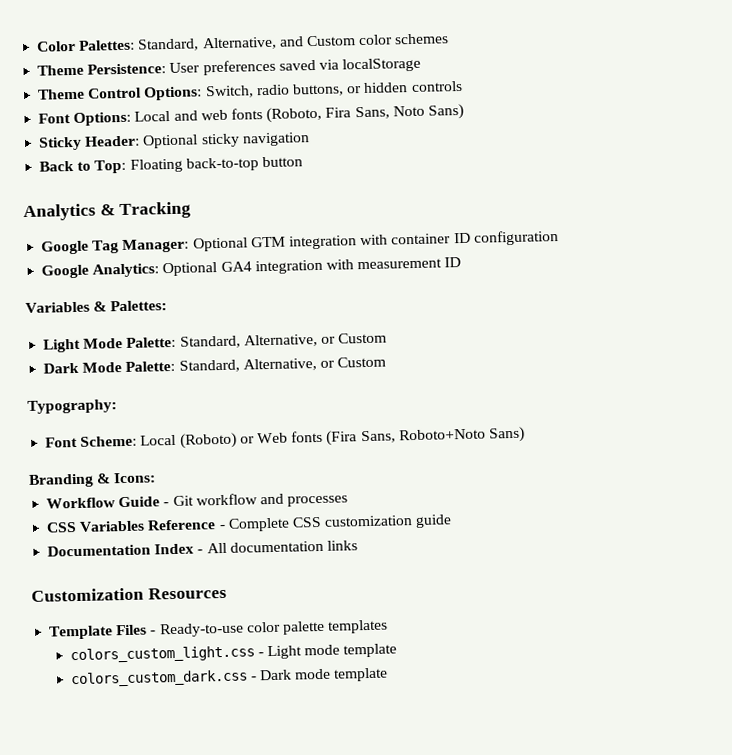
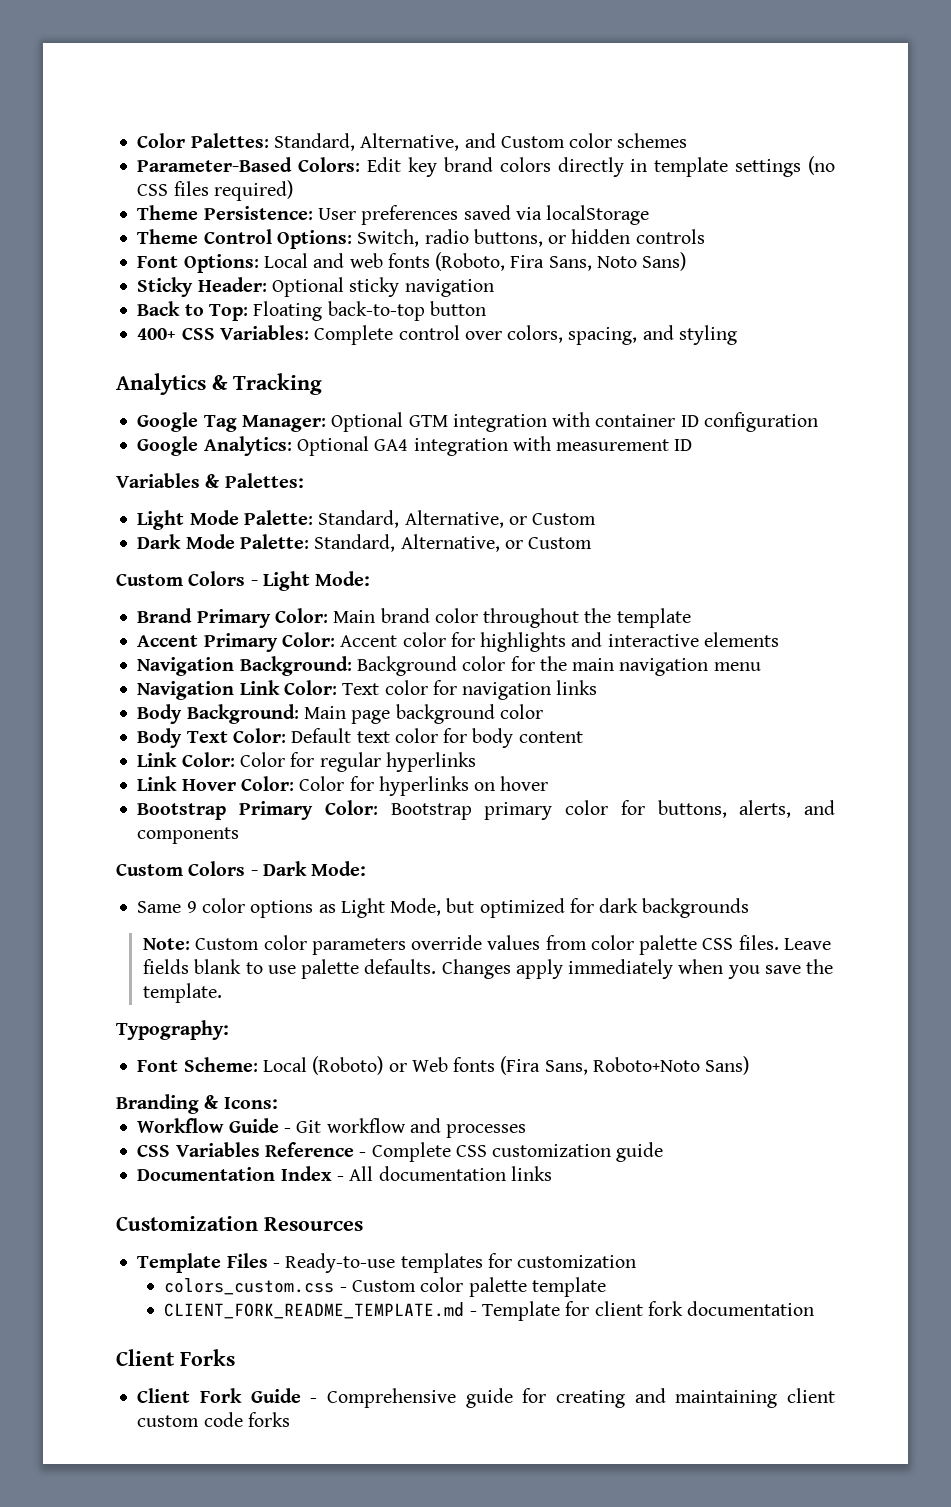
(450, 39) none -> [137,156,836,177] [137,180,293,201] // Parameter-Based Colors: Edit key brand colors directly in template settings (no CSS files required)
(303, 162) none -> [137,325,737,345] // 400+ CSS Variables: Complete control over colors, spacing, and styling
(387, 362) none -> [116,571,371,591] [137,608,691,628] [137,632,779,652] [137,656,761,676] [137,680,598,700] [137,704,543,724] [137,728,583,748] [137,752,476,772] [137,776,549,796] [137,800,835,820] [137,827,240,844] [116,861,367,876] [137,898,750,918] [143,935,831,955] [143,959,834,979] [143,983,223,1003] // Custom Colors - Light Mode: // Brand Primary Color: Main brand color throughout the template // Accent Primary Color: Accent color for highlights and interactive elements // Navigation Background: Background color for the main navigation menu // Navigation Link Color: Text color for navigation links // Body Background: Main page background color // Body Text Color: Default text color for body content // Link Color: Color for regular hyperlinks // Link Hover Color: Color for hyperlinks on hover // Bootstrap Primary Color: Bootstrap primary color for buttons, alerts, and components // Custom Colors - Dark Mode: // Same 9 color options as Light Mode, but optimized for dark backgrounds // Note: Custom color parameters override values from color palette CSS files. Leave fields blank to use palette defaults. Changes apply immediately when you save the template.
[246,619,389,635] [69,643,398,664] [70,667,389,688] color palette templates // colors_custom_light.css - Light mode template // colors_custom_dark.css - Dark mode template -> [400,1253,637,1273] [164,1277,606,1297] [164,1301,815,1321] [116,1349,235,1366] [137,1388,835,1408] [137,1412,290,1427] templates for customization // colors_custom.css - Custom color palette template // CLIENT_FORK_README_TEMPLATE.md - Template for client fork documentation // Client Forks // Client Fork Guide - Comprehensive guide for creating and maintaining client custom code forks

